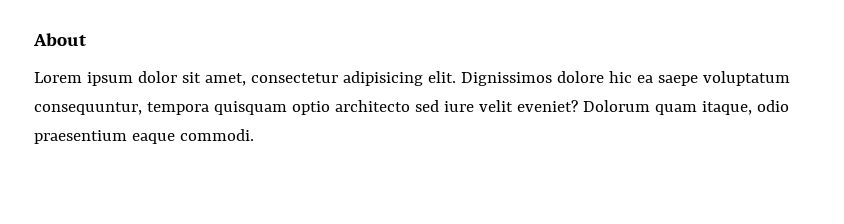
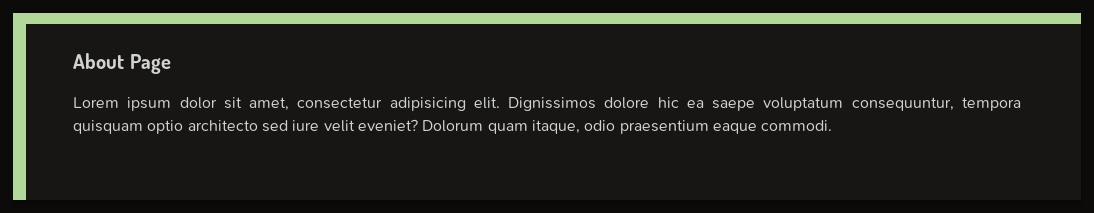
(86, 39) none -> [129,54,171,74] Page

